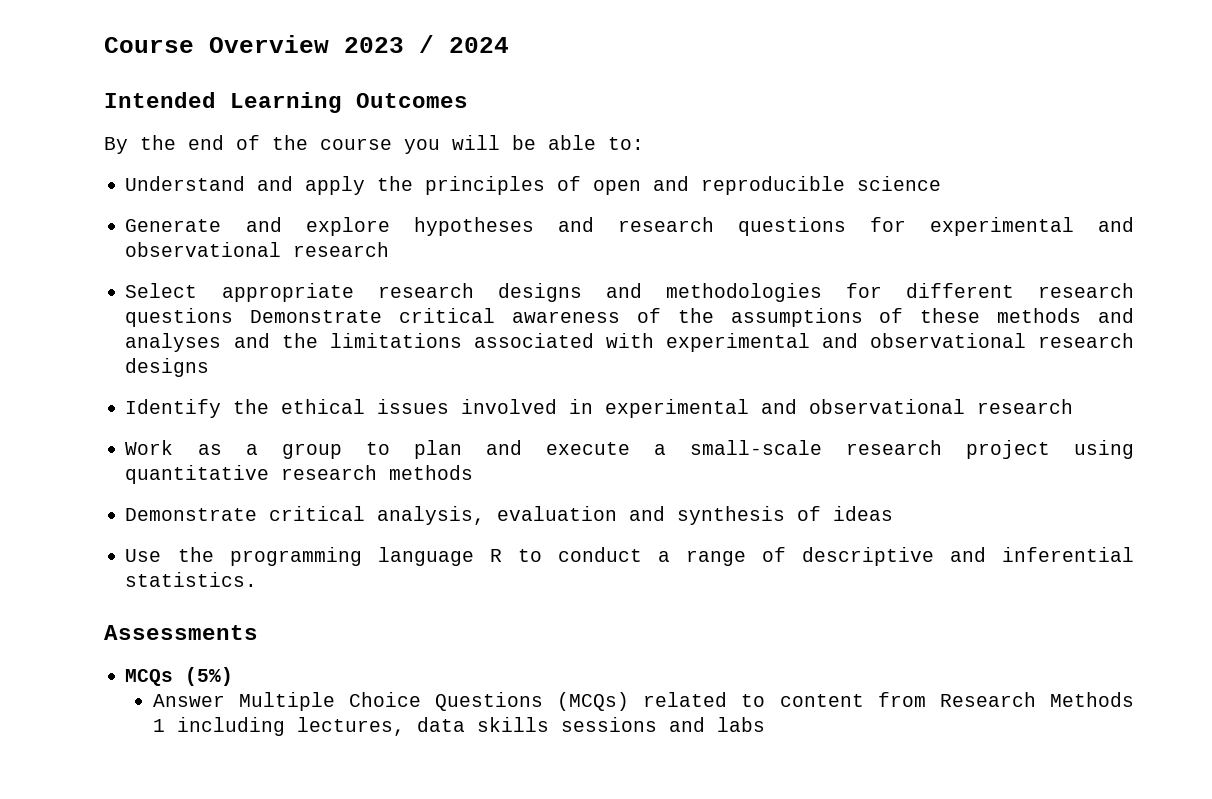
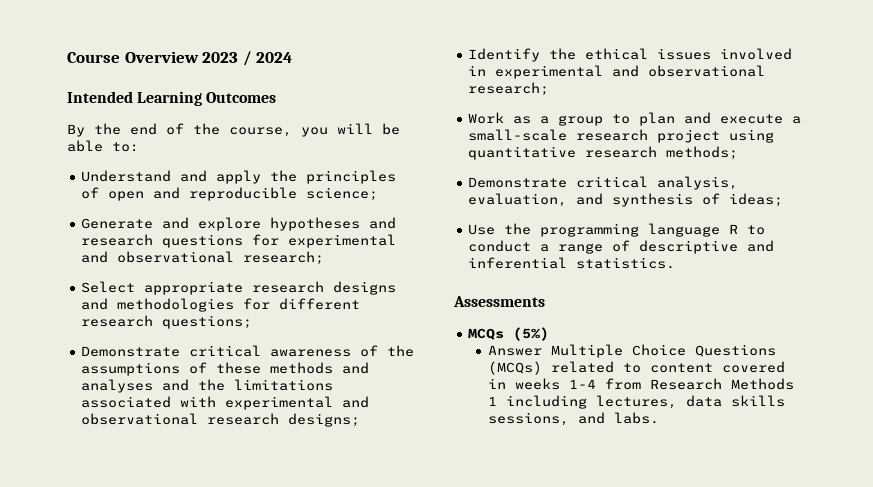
[320,138,392,150] course -> [229,127,292,137] course,
[857,176,942,191] science -> [306,187,379,201] science;
[293,242,390,257] research -> [243,251,325,265] research;
[125,308,234,327] questions -> [162,315,253,329] questions; //
[125,358,210,377] designs -> [288,413,361,427] designs;
[977,399,1074,414] research -> [468,82,550,96] research;
[389,465,474,480] methods -> [666,146,739,160] methods;
[497,506,618,521] evaluation -> [468,193,568,207] evaluation,
[833,506,894,521] ideas -> [729,193,784,207] ideas;
(864, 700) none -> [721,361,785,373] [487,378,596,390] covered in weeks 1-4
[560,717,765,732] sessions and labs -> [487,412,659,426] sessions, and labs.

